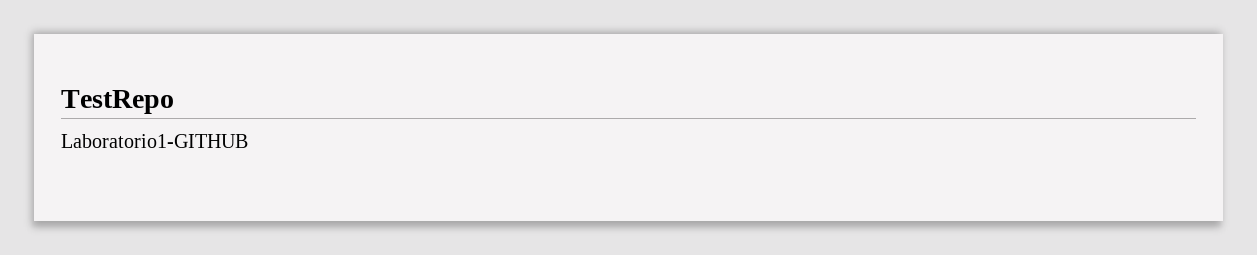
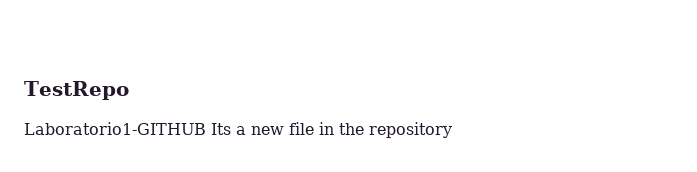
(248, 141) none -> [211,122,452,138] Its a new file in the repository

